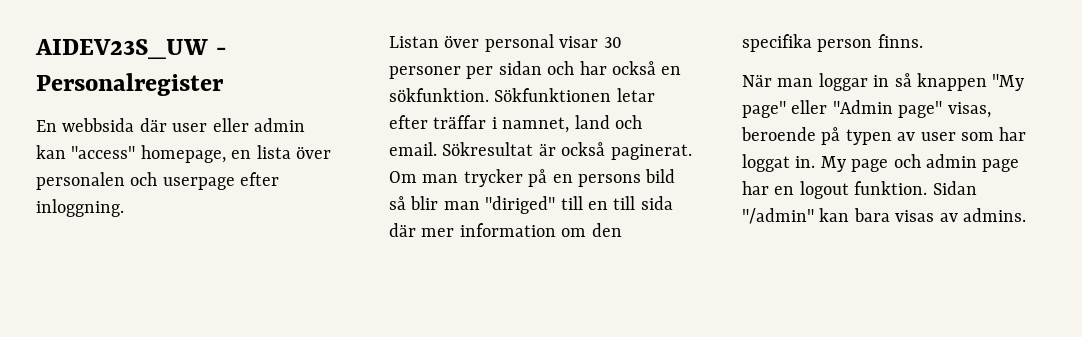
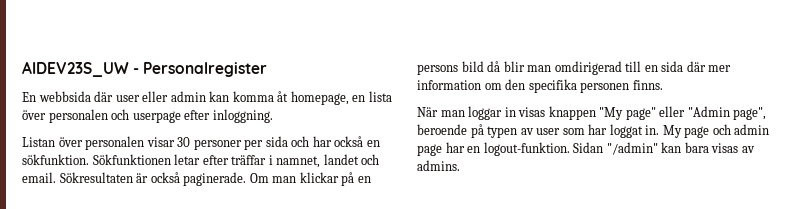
[71,146,136,159] "access" -> [232,91,289,102] komma åt
[484,34,554,52] personal -> [85,136,145,150] personalen
[498,61,542,75] sidan -> [265,136,288,147] sida
[574,115,610,129] land -> [323,154,359,165] landet
[442,142,534,156] Sökresultat -> [59,172,133,183] Sökresultaten
[610,144,692,160] paginerat. -> [183,172,247,186] paginerade.
[463,169,523,187] trycker -> [299,172,339,183] klickar
[389,196,406,210] så -> [487,61,501,72] då
[485,196,556,214] "diriged" -> [554,61,622,75] omdirigerad
[613,196,636,210] till -> (658, 68) none
[817,39,873,52] person -> [580,82,630,93] personen
[894,73,912,87] så -> [518,107,546,117] visas
[898,101,991,118] page" visas, -> [733,107,767,120] page",
[799,181,928,199] logout funktion. -> [483,142,570,156] logout-funktion.

